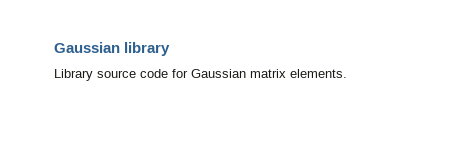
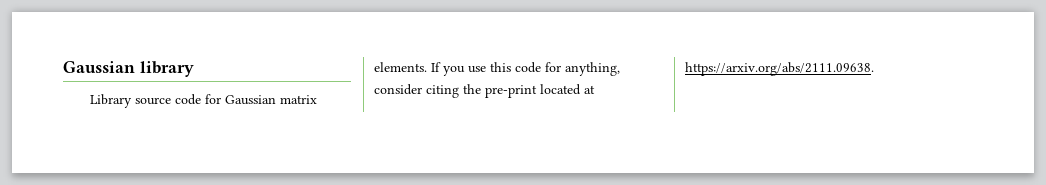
(347, 73) none -> [431,62,620,76] [374,84,595,98] [685,62,874,76] If you use this code for anything, consider citing the pre-print located at https://arxiv.org/abs/2111.09638.

